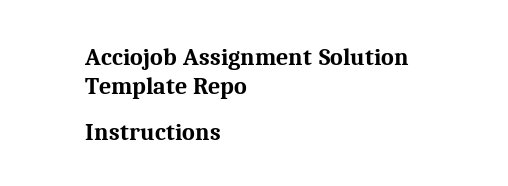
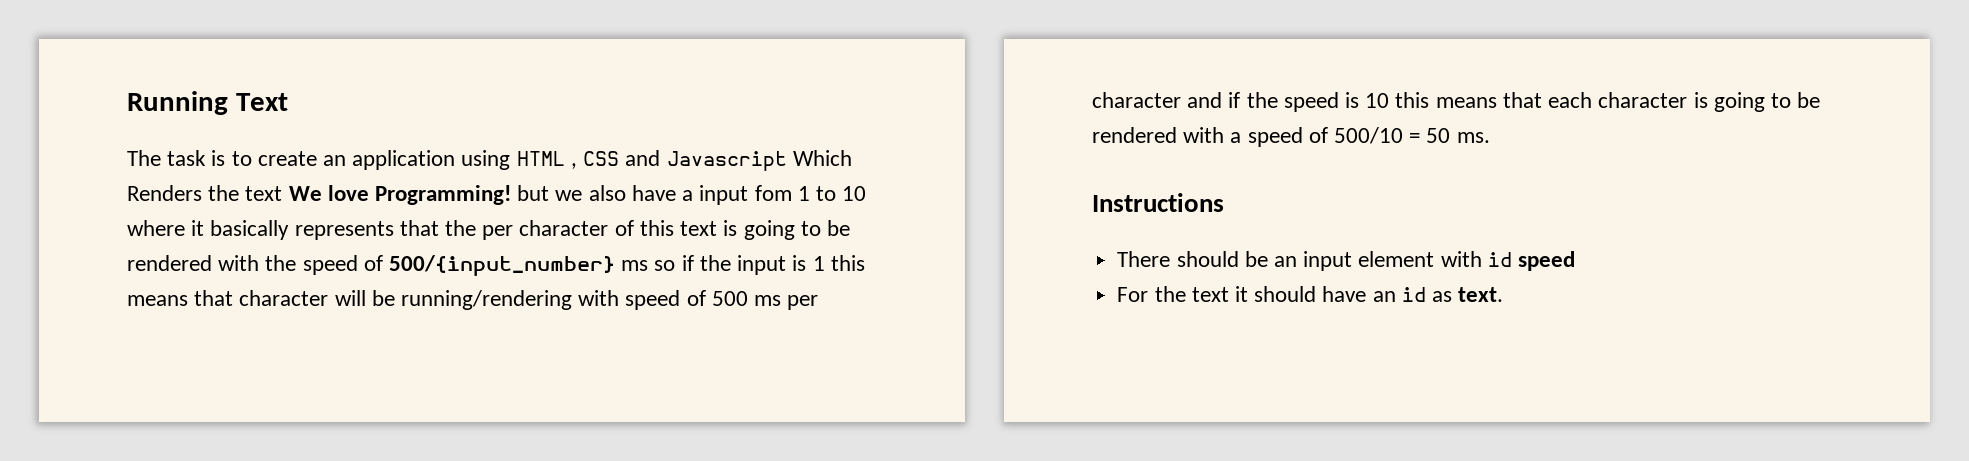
[84,48,409,70] [85,77,248,99] [85,124,221,140] Acciojob Assignment Solution Template Repo // Instructions -> [127,91,288,115] [127,150,852,171] [127,185,867,205] [127,220,850,240] [127,255,865,276] [127,290,819,310] [1092,92,1821,112] [1092,127,1490,147] [1092,193,1224,212] [1117,251,1575,271] [1117,286,1504,302] Running Text // The task is to create an application using HTML , CSS and Javascript Which Renders the text We love Programming! but we also have a input fom 1 to 10 where it basically represents that the per character of this text is going to be rendered with the speed of 500/{input_number} ms so if the input is 1 this means that character will be running/rendering with speed of 500 ms per character and if the speed is 10 this means that each character is going to be rendered with a speed of 500/10 = 50 ms. // Instructions // There should be an input element with id speed // For the text it should have an id as text.

